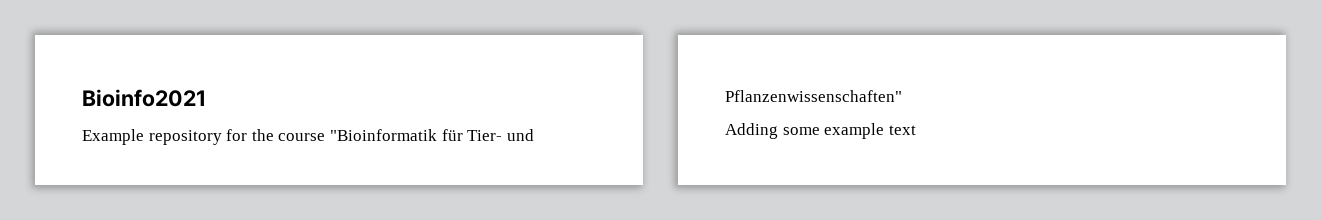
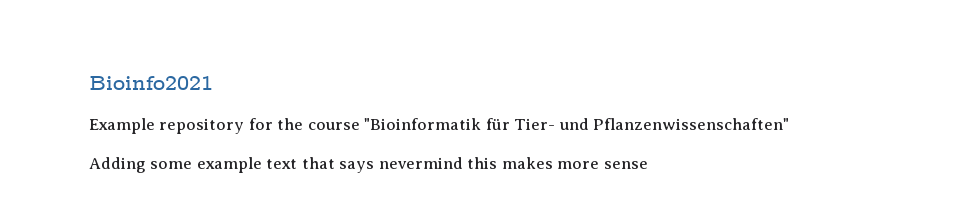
(916, 130) none -> [301,157,648,173] that says nevermind this makes more sense

